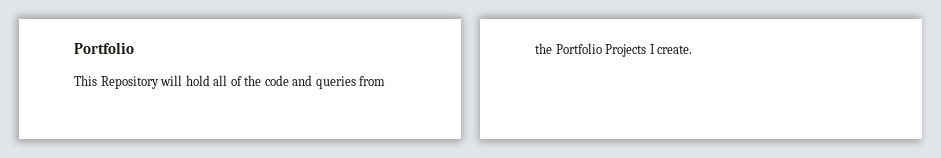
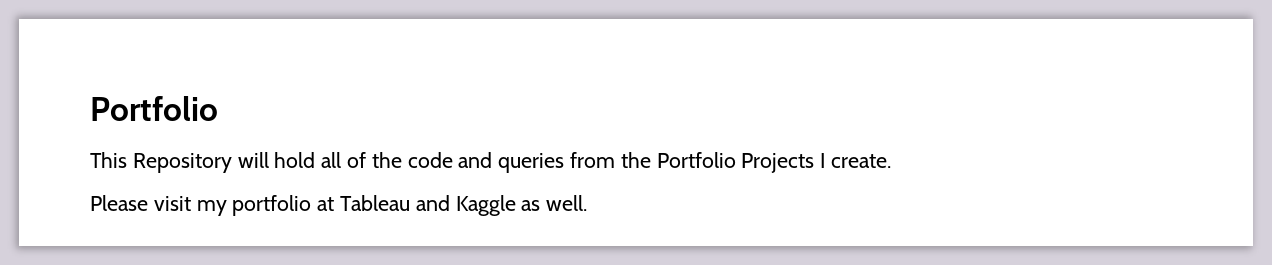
(693, 49) none -> [90,195,588,216] // Please visit my portfolio at Tableau and Kaggle as well.

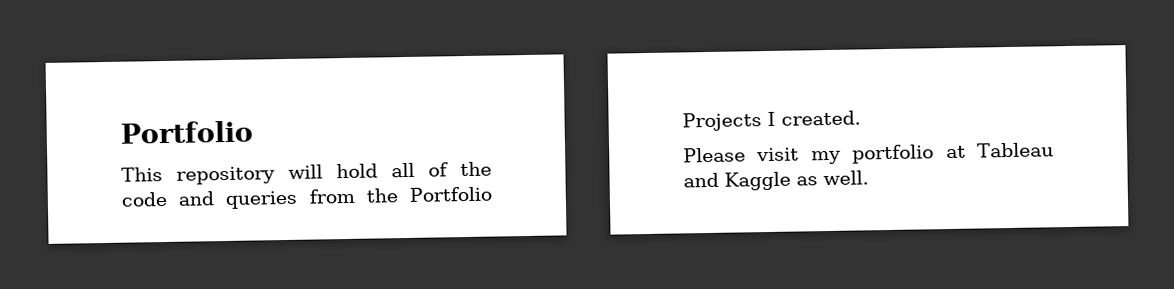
[132,153,232,173] Repository -> [176,166,275,185] repository
[831,154,892,168] create. -> [781,110,861,126] created.

